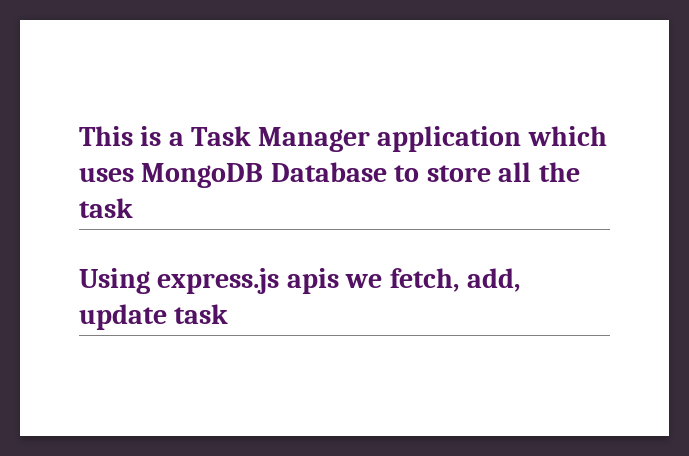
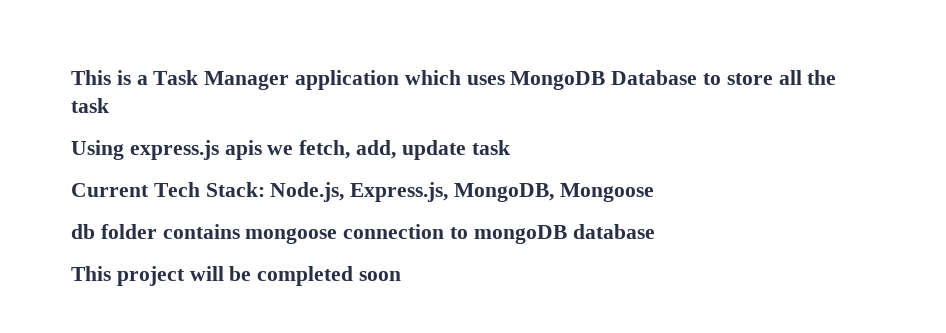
(229, 314) none -> [71,182,654,202] [71,224,655,244] [71,266,402,286] // Current Tech Stack: Node.js, Express.js, MongoDB, Mongoose // db folder contains mongoose connection to mongoDB database // This project will be completed soon

